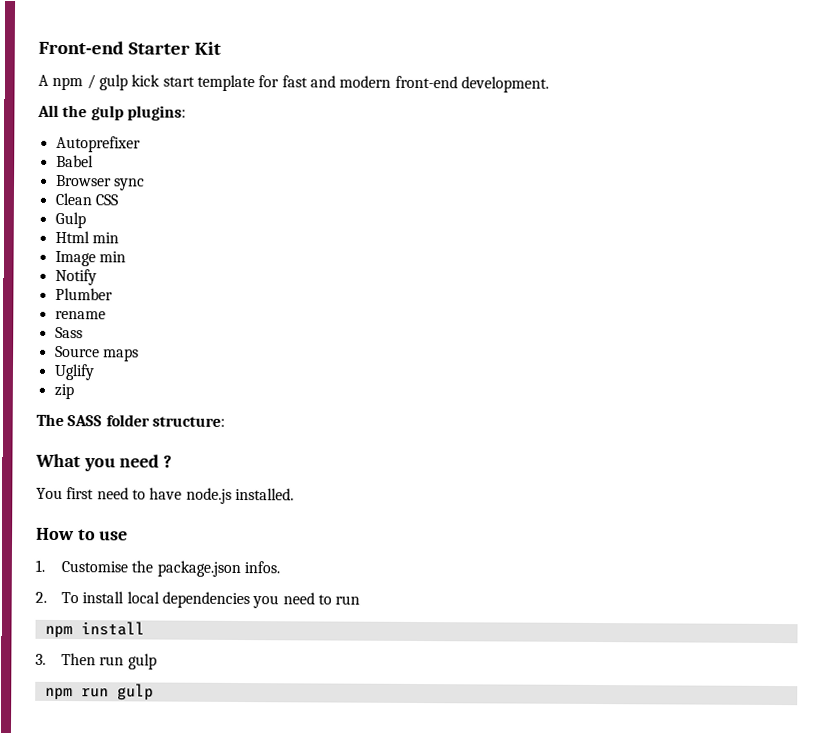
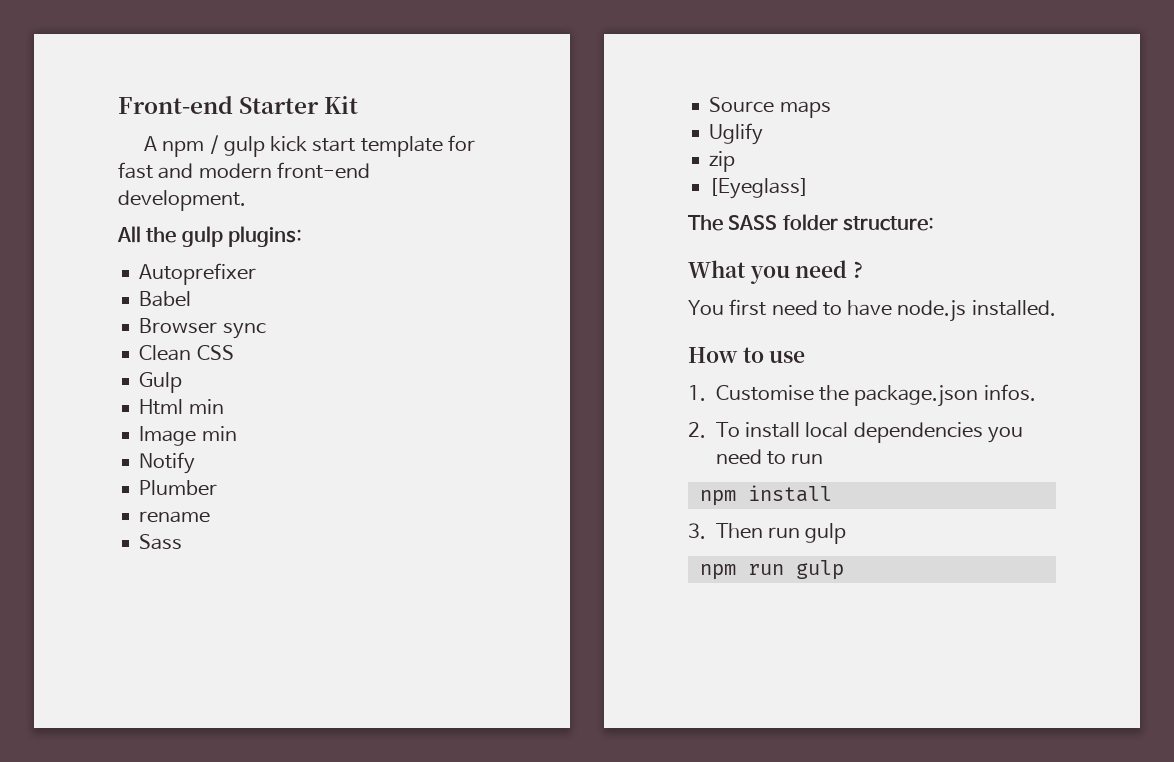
(74, 391) none -> [709,178,810,199] // [Eyeglass]

